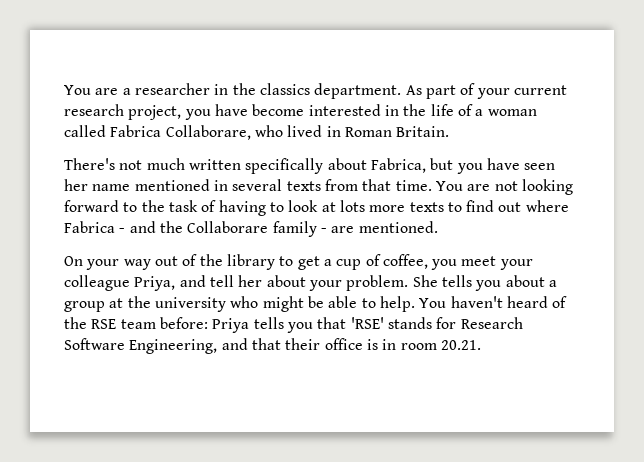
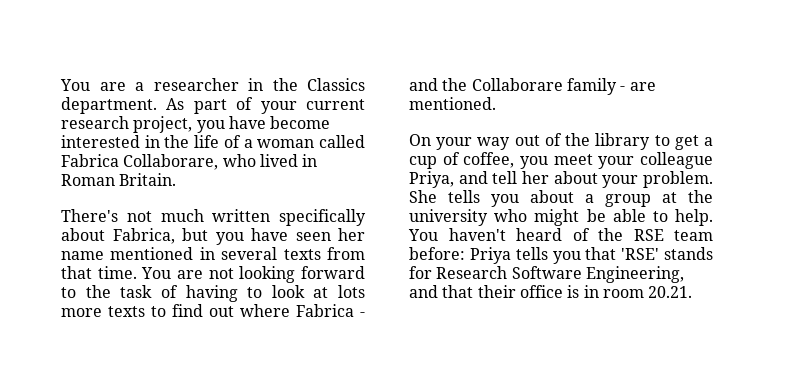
[259,83,310,95] classics -> [307,78,365,91] Classics

